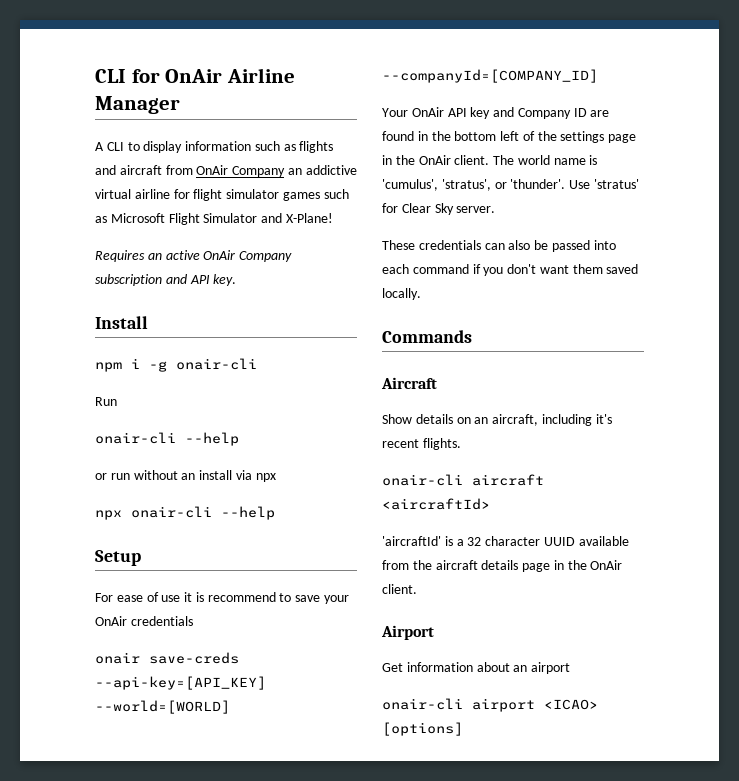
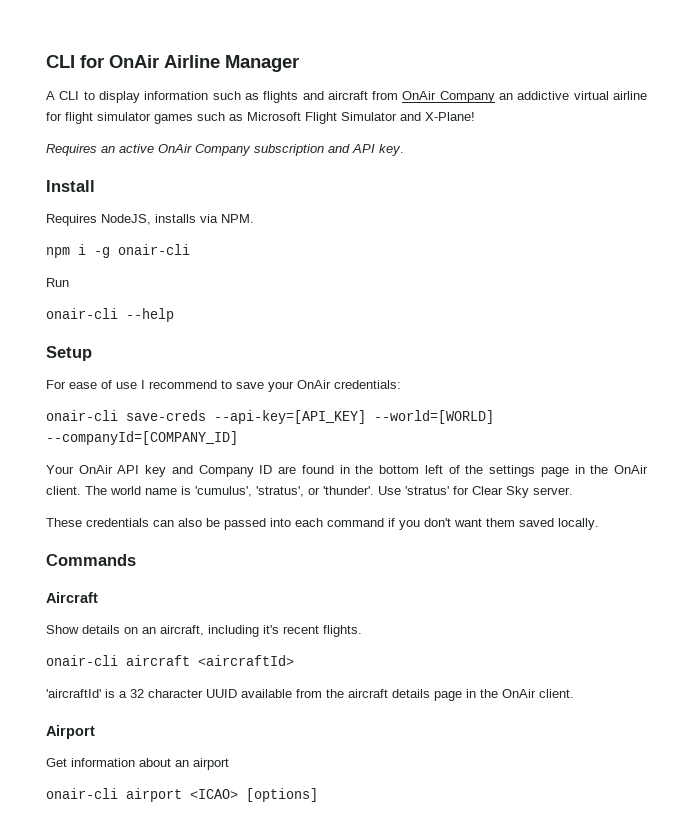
(148, 322) none -> [46,214,254,226] // Requires NodeJS, installs via NPM.
[95,470,276,482] [95,506,275,520] // or run without an install via npx // npx onair-cli --help -> (174, 315) none
[184,592,204,602] it is -> [141,380,145,389] I
[130,616,193,626] [95,652,140,664] credentials // onair -> [334,380,401,389] [46,410,118,421] credentials: // onair-cli

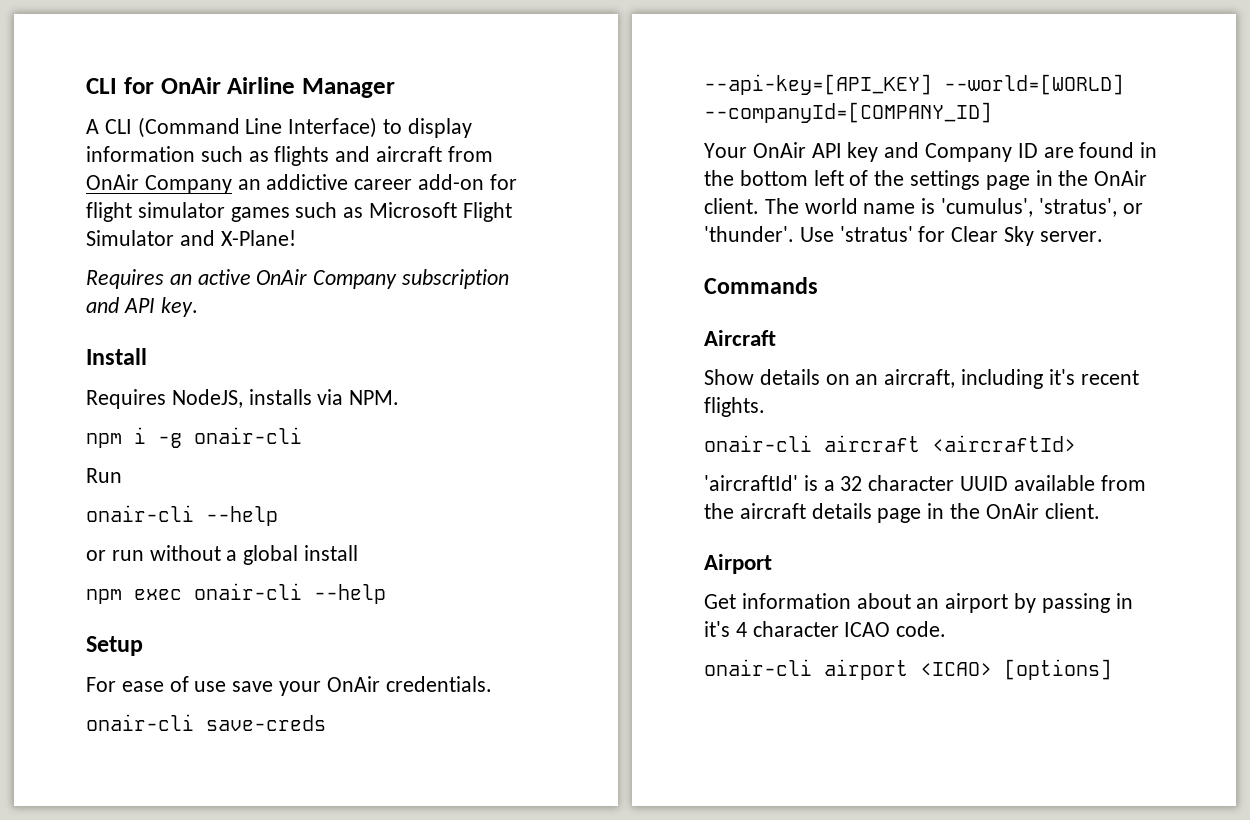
(80, 95) none -> [137,117,378,138] (Command Line Interface)
[573,91,647,100] virtual airline -> [354,174,485,190] career add-on
(174, 315) none -> [86,545,359,565] [86,583,386,604] // or run without a global install // npm exec onair-cli --help
[141,380,232,389] I recommend to -> (227, 686) none
[334,380,401,389] credentials: -> [385,676,492,692] credentials.
[46,518,599,530] // These credentials can also be passed into each command if you don't want them saved locally. -> (1103, 236) none
(229, 764) none -> [1014,593,1133,613] [704,621,947,637] by passing in it's 4 character ICAO code.

